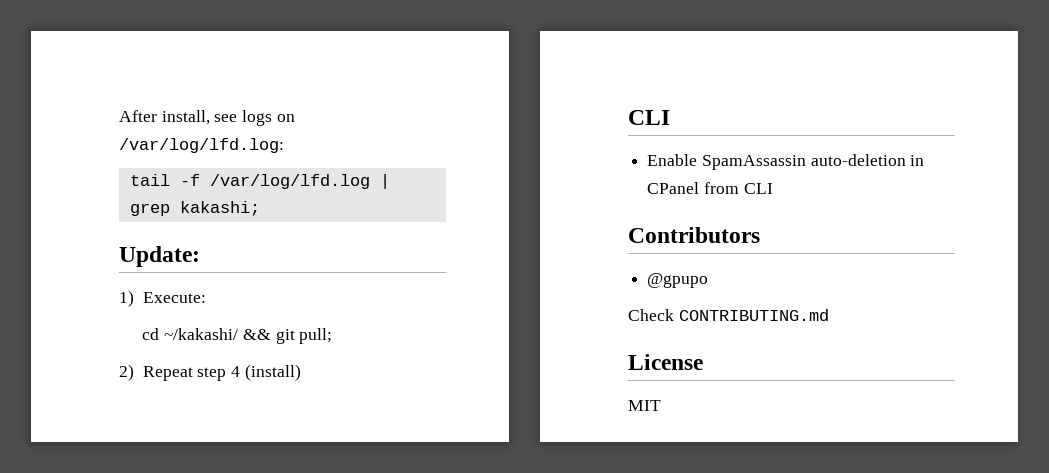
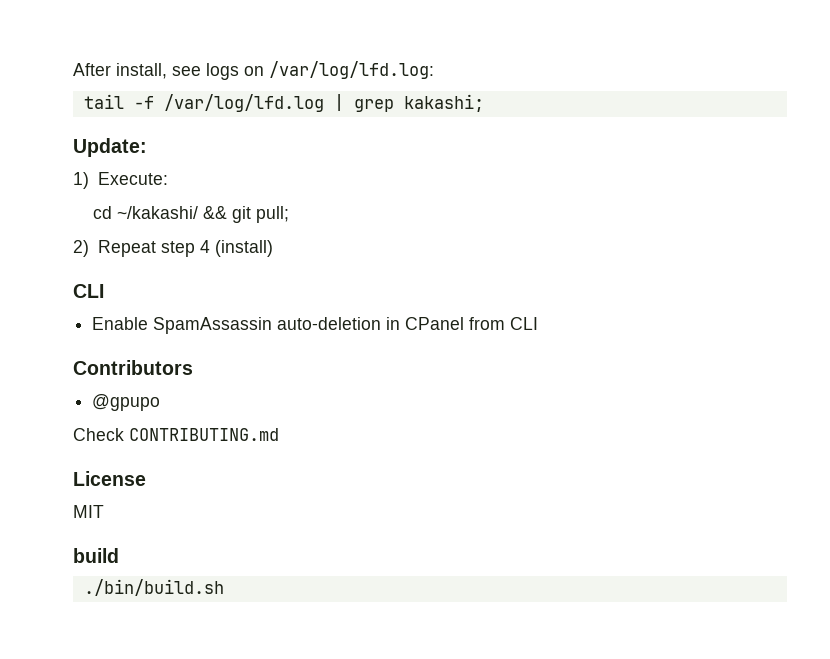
(661, 405) none -> [73,548,119,563] [83,579,224,596] // build // ./bin/build.sh

